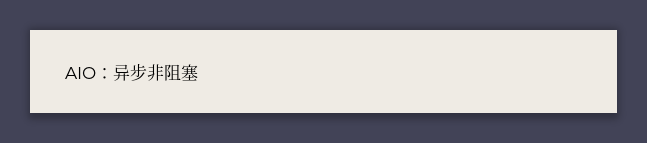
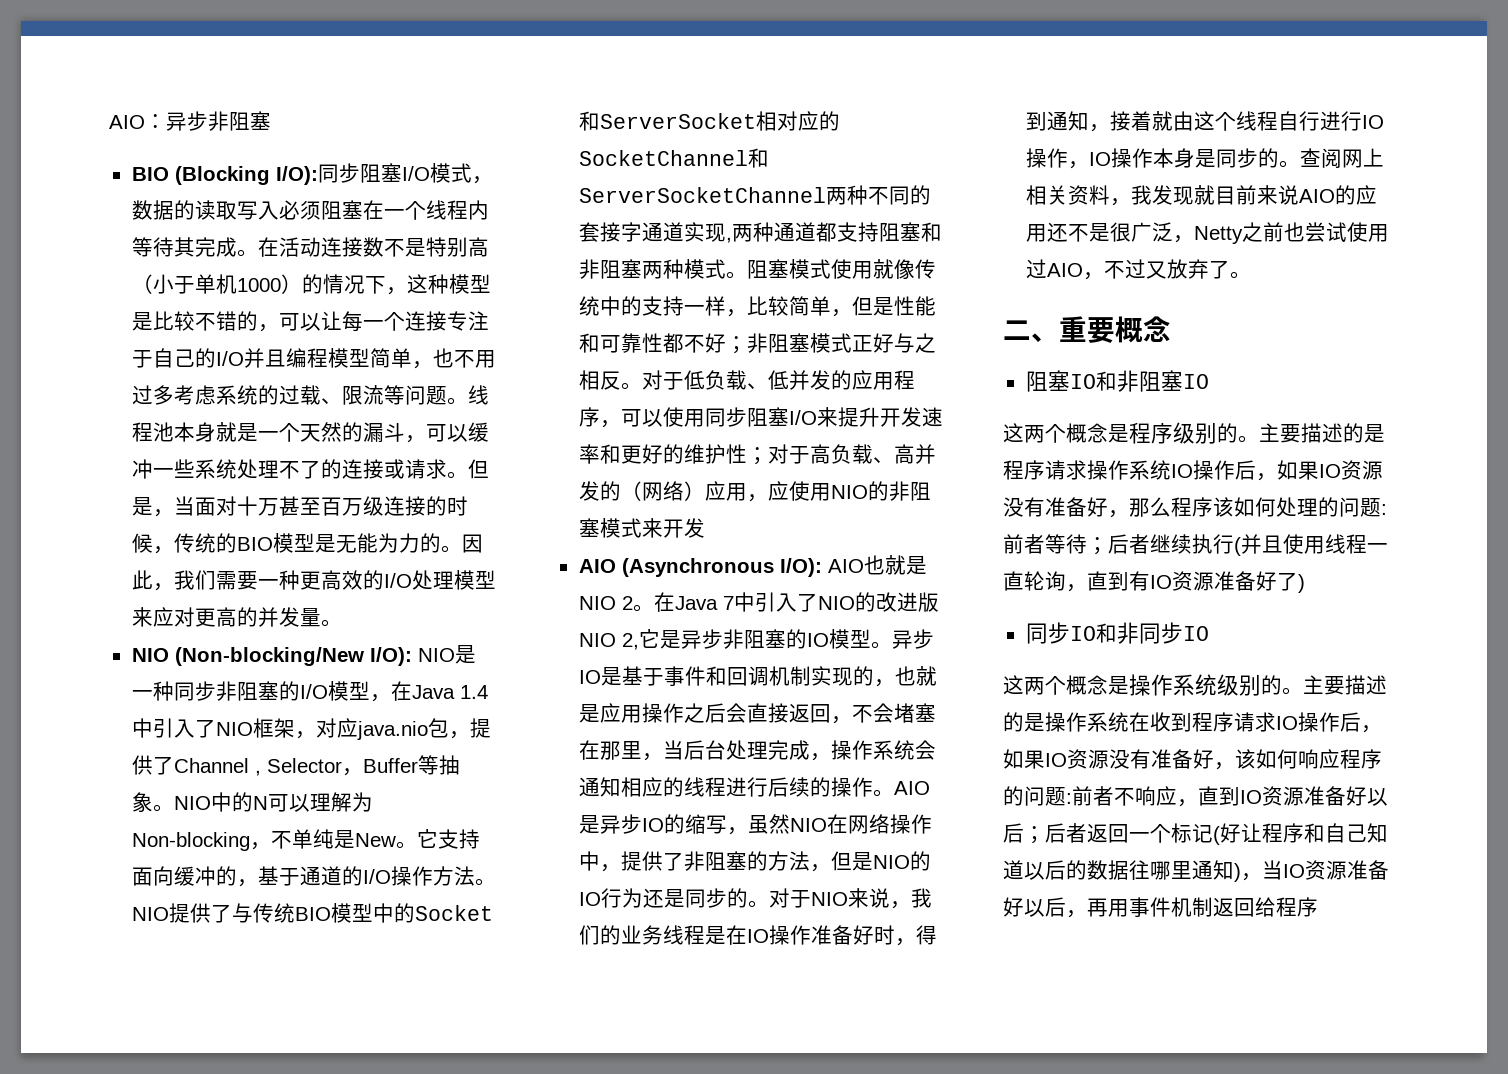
(198, 72) none -> [131,163,493,185] [131,200,489,220] [131,237,489,257] [131,274,491,295] [131,311,489,332] [131,348,496,369] [131,385,489,405] [131,422,489,443] [131,459,489,479] [131,496,468,517] [131,533,483,554] [131,570,496,591] [131,607,342,627] [131,645,476,666] [131,681,488,702] [131,718,491,740] [131,755,460,776] [131,792,373,812] [131,829,480,851] [131,866,496,887] [131,903,493,923] [578,111,840,131] [578,148,769,168] [578,185,931,205] [578,222,942,243] [578,259,936,279] [578,296,936,317] [578,333,936,354] [578,370,915,390] [578,407,943,428] [578,444,936,465] [578,481,931,502] [578,518,705,538] [578,555,927,577] [578,592,939,612] [578,629,934,650] [578,666,937,687] [578,703,936,724] [578,740,936,761] [578,777,930,797] [578,814,932,835] [578,851,931,872] [578,888,932,909] [578,925,937,946] [1025,111,1384,132] [1025,148,1384,169] [1025,185,1377,206] [1025,222,1389,244] [1025,259,1251,280] [1003,316,1171,343] [1025,370,1209,392] [1003,422,1385,444] [1003,460,1383,481] [1003,497,1387,518] [1003,534,1388,556] [1003,571,1305,593] [1025,622,1209,644] [1003,674,1387,696] [1003,712,1382,733] [1003,749,1382,770] [1003,786,1388,807] [1003,823,1388,845] [1003,860,1389,882] [1003,897,1318,918] // BIO (Blocking I/O):同步阻塞I/O模式，数据的读取写入必须阻塞在一个线程内等待其完成。在活动连接数不是特别高（小于单机1000）的情况下，这种模型是比较不错的，可以让每一个连接专注于自己的I/O并且编程模型简单，也不用过多考虑系统的过载、限流等问题。线程池本身就是一个天然的漏斗，可以缓冲一些系统处理不了的连接或请求。但是，当面对十万甚至百万级连接的时候，传统的BIO模型是无能为力的。因此，我们需要一种更高效的I/O处理模型来应对更高的并发量。 // NIO (Non-blocking/New I/O): NIO是一种同步非阻塞的I/O模型，在Java 1.4中引入了NIO框架，对应java.nio包，提供了Channel , Selector，Buffer等抽象。NIO中的N可以理解为Non-blocking，不单纯是New。它支持面向缓冲的，基于通道的I/O操作方法。NIO提供了与传统BIO模型中的Socket和ServerSocket相对应的SocketChannel和ServerSocketChannel两种不同的套接字通道实现,两种通道都支持阻塞和非阻塞两种模式。阻塞模式使用就像传统中的支持一样，比较简单，但是性能和可靠性都不好；非阻塞模式正好与之相反。对于低负载、低并发的应用程序，可以使用同步阻塞I/O来提升开发速率和更好的维护性；对于高负载、高并发的（网络）应用，应使用NIO的非阻塞模式来开发 // AIO (Asynchronous I/O): AIO也就是NIO 2。在Java 7中引入了NIO的改进版NIO 2,它是异步非阻塞的IO模型。异步IO是基于事件和回调机制实现的，也就是应用操作之后会直接返回，不会堵塞在那里，当后台处理完成，操作系统会通知相应的线程进行后续的操作。AIO是异步IO的缩写，虽然NIO在网络操作中，提供了非阻塞的方法，但是NIO的IO行为还是同步的。对于NIO来说，我们的业务线程是在IO操作准备好时，得到通知，接着就由这个线程自行进行IO操作，IO操作本身是同步的。查阅网上相关资料，我发现就目前来说AIO的应用还不是很广泛，Netty之前也尝试使用过AIO，不过又放弃了。 // 二、重要概念 // 阻塞IO和非阻塞IO // 这两个概念是程序级别的。主要描述的是程序请求操作系统IO操作后，如果IO资源没有准备好，那么程序该如何处理的问题:前者等待；后者继续执行(并且使用线程一直轮询，直到有IO资源准备好了) // 同步IO和非同步IO // 这两个概念是操作系统级别的。主要描述的是操作系统在收到程序请求IO操作后，如果IO资源没有准备好，该如何响应程序的问题:前者不响应，直到IO资源准备好以后；后者返回一个标记(好让程序和自己知道以后的数据往哪里通知)，当IO资源准备好以后，再用事件机制返回给程序

